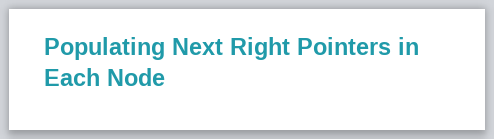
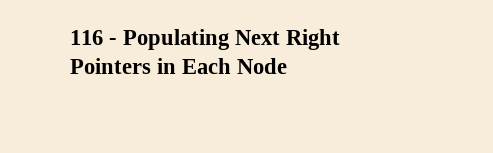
(44, 48) none -> [70,30,118,45] 116 -

